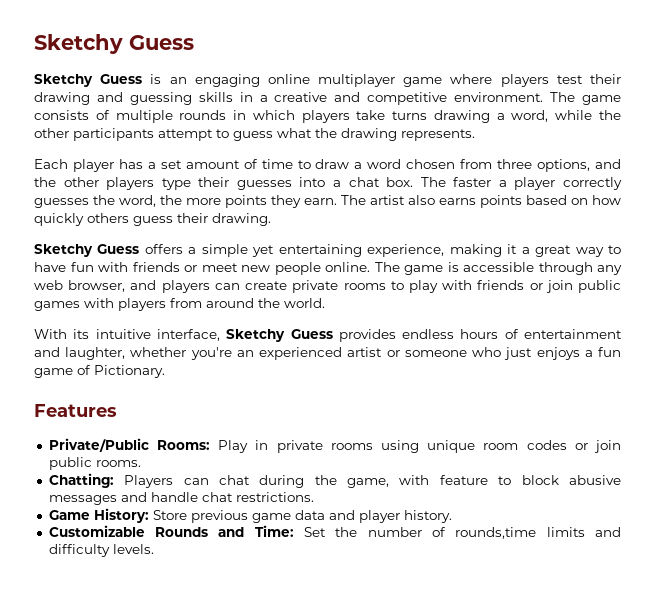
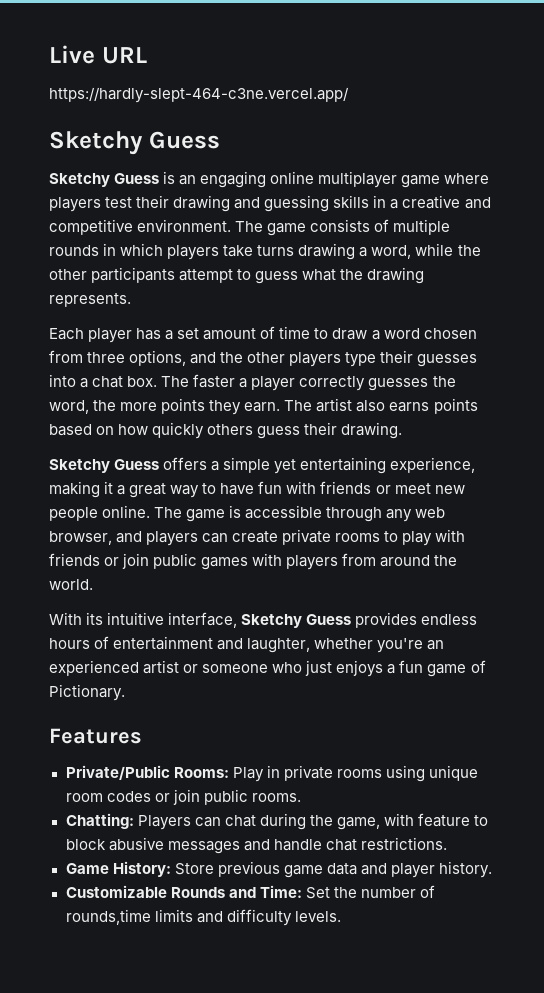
(34, 44) none -> [49,45,147,64] [49,87,349,103] Live URL // https://hardly-slept-464-c3ne.vercel.app/ //

